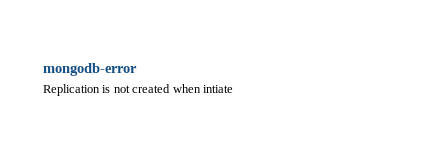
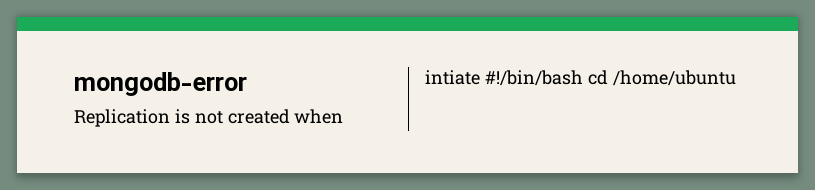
(233, 89) none -> [484,70,736,86] #!/bin/bash cd /home/ubuntu

